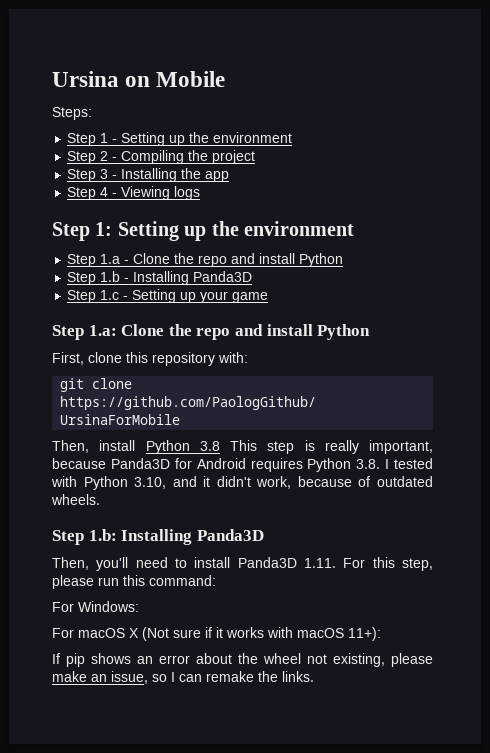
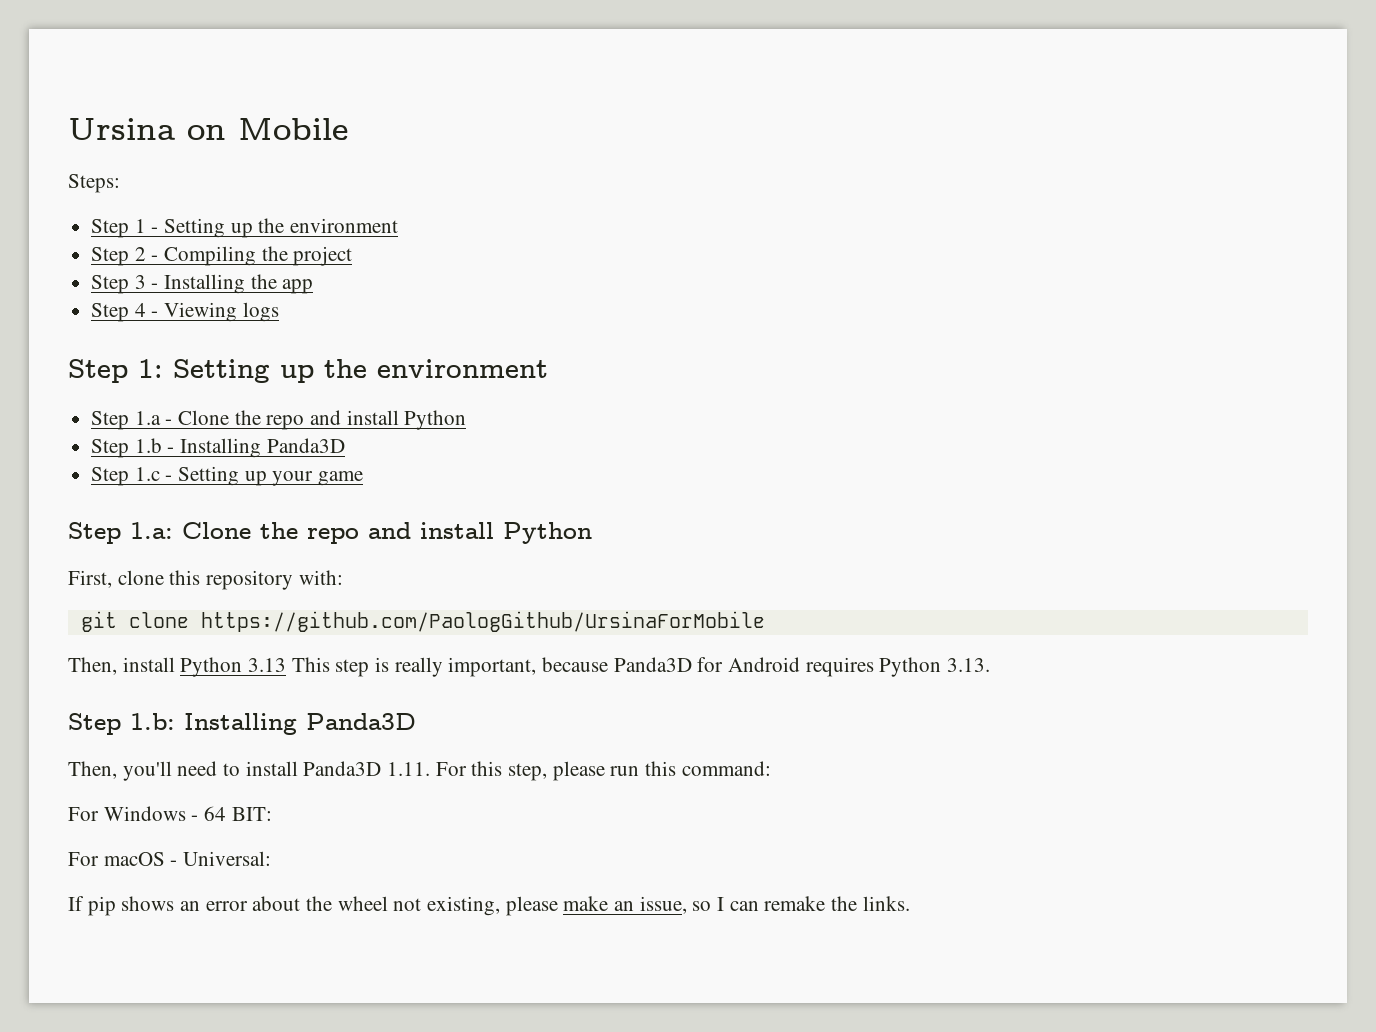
[199,441,220,451] 3.8 -> [248,658,287,672] 3.13
[356,458,433,469] [51,476,433,490] [51,494,100,505] 3.8. I tested with Python 3.10, and it didn't work, because of outdated wheels. -> [947,658,991,672] 3.13.
[78,601,139,612] [52,627,381,641] Windows: // For macOS X (Not sure if it works with macOS 11+): -> [103,806,272,821] [68,851,272,866] Windows - 64 BIT: // For macOS - Universal:

